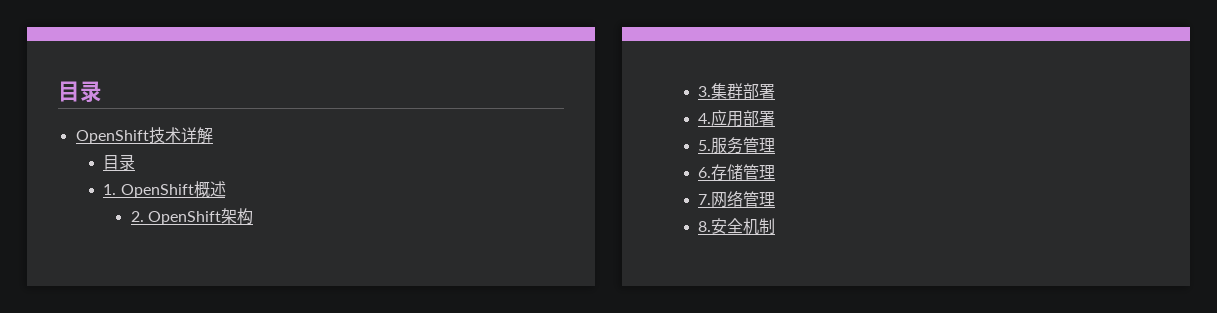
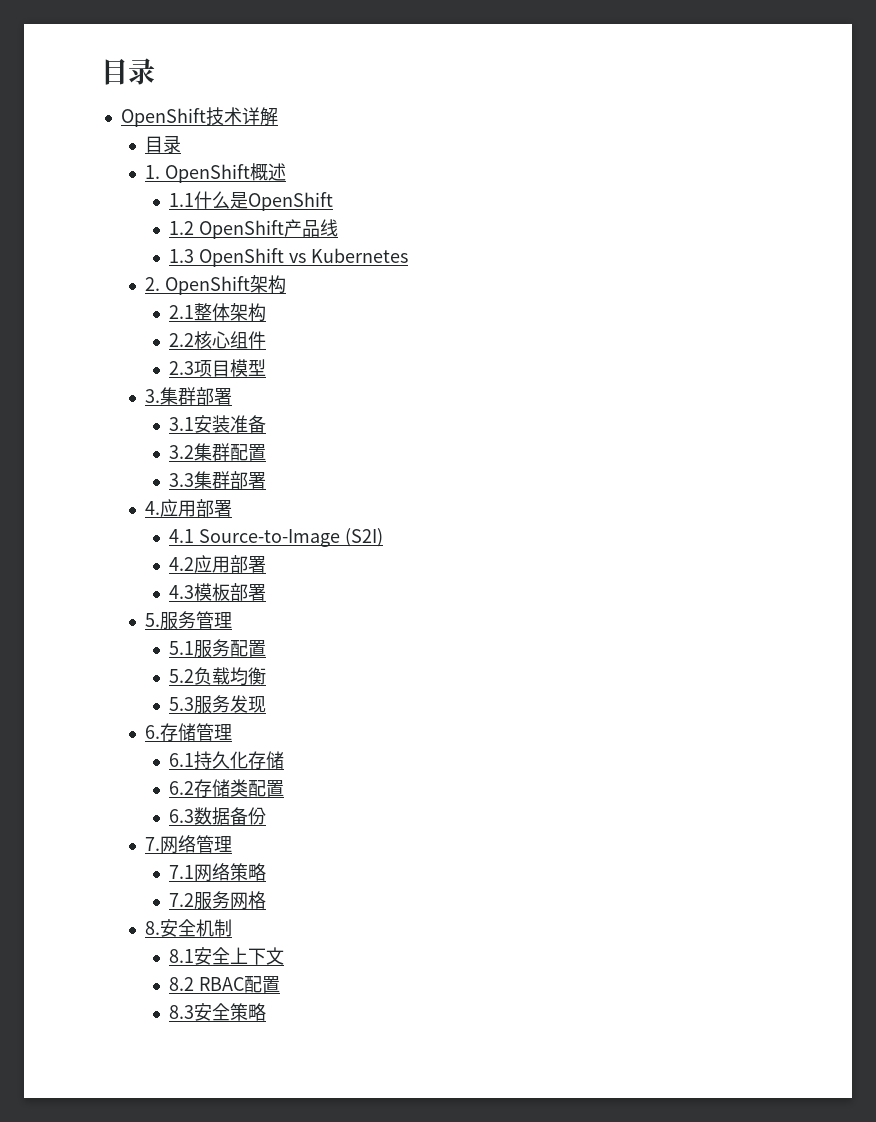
[130,208,254,225] [698,83,776,99] [698,109,776,127] [698,137,776,154] [698,164,776,180] [698,190,776,208] [698,218,776,235] 2. OpenShift架构 // 3.集群部署 // 4.应用部署 // 5.服务管理 // 6.存储管理 // 7.网络管理 // 8.安全机制 -> [169,191,334,211] [169,219,338,239] [169,248,408,267] [144,275,286,295] [169,303,267,322] [169,331,267,349] [169,359,267,377] [144,387,232,405] [169,415,267,433] [169,443,267,461] [169,471,267,489] [144,499,232,517] [169,528,383,547] [169,555,267,573] [169,583,267,601] [144,611,232,630] [169,639,267,658] [169,667,267,686] [169,695,267,714] [144,723,232,741] [169,751,285,770] [169,779,285,797] [169,807,267,825] [144,835,232,854] [169,863,267,882] [169,891,267,910] [144,919,232,937] [169,947,285,965] [169,976,280,993] [169,1003,267,1021] 1.1什么是OpenShift // 1.2 OpenShift产品线 // 1.3 OpenShift vs Kubernetes // 2. OpenShift架构 // 2.1整体架构 // 2.2核心组件 // 2.3项目模型 // 3.集群部署 // 3.1安装准备 // 3.2集群配置 // 3.3集群部署 // 4.应用部署 // 4.1 Source-to-Image (S2I) // 4.2应用部署 // 4.3模板部署 // 5.服务管理 // 5.1服务配置 // 5.2负载均衡 // 5.3服务发现 // 6.存储管理 // 6.1持久化存储 // 6.2存储类配置 // 6.3数据备份 // 7.网络管理 // 7.1网络策略 // 7.2服务网格 // 8.安全机制 // 8.1安全上下文 // 8.2 RBAC配置 // 8.3安全策略

